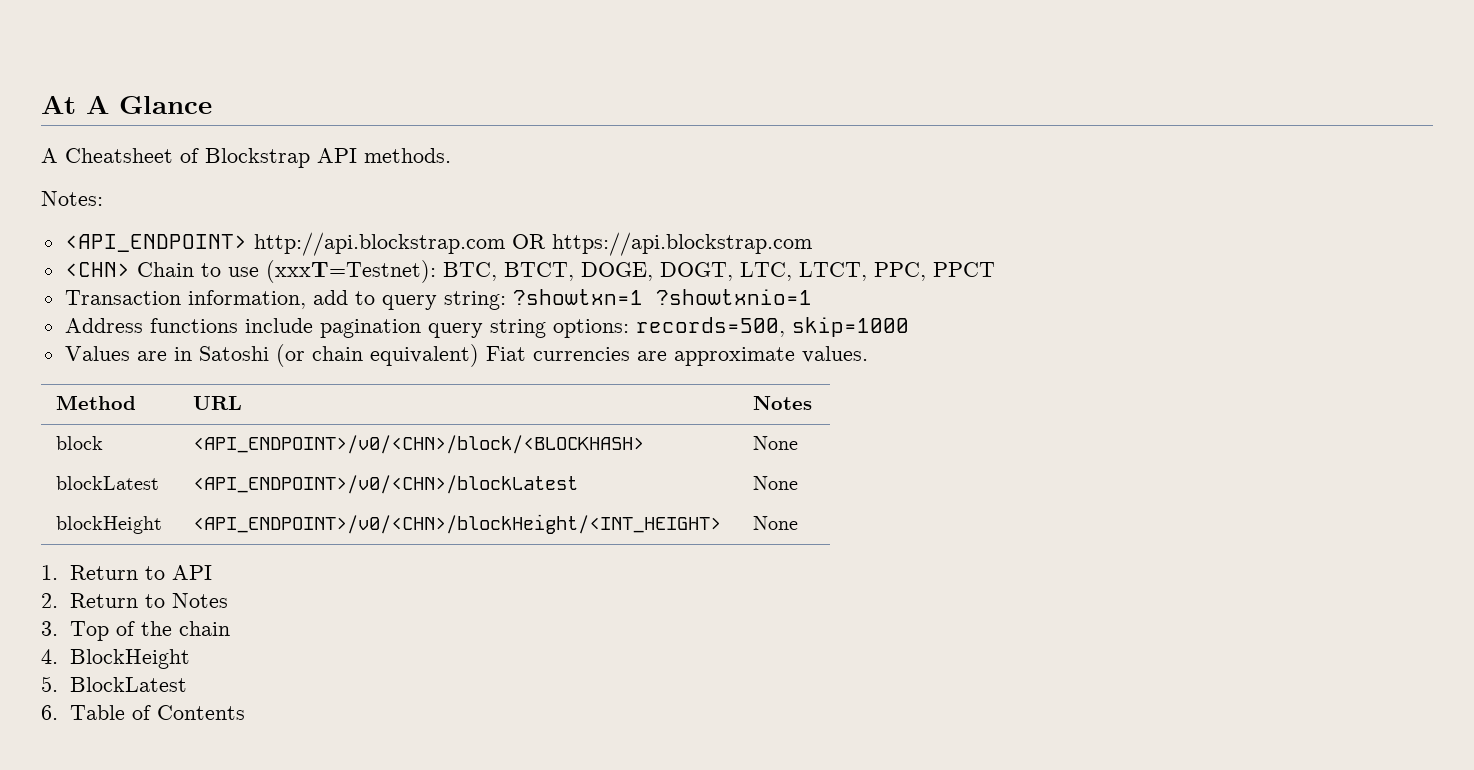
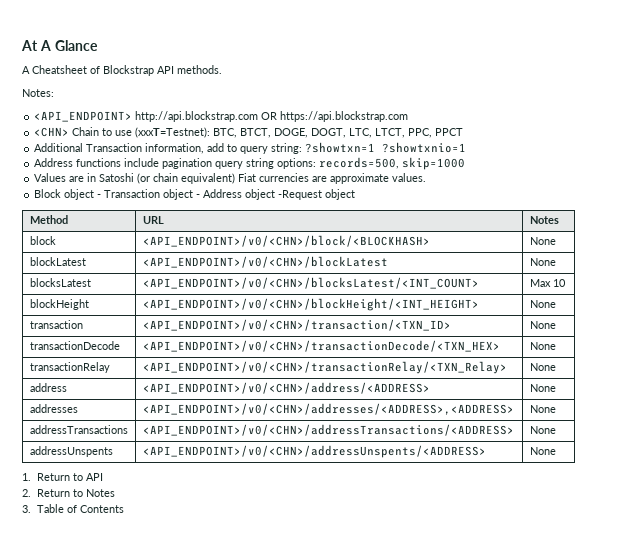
(995, 269) none -> [34,143,84,152] Additional
(868, 354) none -> [34,189,356,200] // Block object - Transaction object - Address object -Request object
(799, 483) none -> [29,278,91,287] [142,277,479,289] [529,279,566,287] // blocksLatest | <API_ENDPOINT>/v0/<CHN>/blocksLatest/<INT_COUNT> | Max 10
(799, 523) none -> [29,320,83,329] [142,319,451,331] [529,321,556,329] [29,341,120,350] [142,340,500,352] [529,342,556,350] [29,362,110,373] [142,361,507,374] [529,363,556,371] [29,383,67,392] [142,382,430,394] [529,384,556,392] [29,404,78,413] [142,403,514,415] [529,405,556,413] [29,425,128,434] [142,424,514,436] [529,426,556,434] [29,446,113,457] [142,445,486,458] [529,447,556,455] // transaction | <API_ENDPOINT>/v0/<CHN>/transaction/<TXN_ID> | None // transactionDecode | <API_ENDPOINT>/v0/<CHN>/transactionDecode/<TXN_HEX> | None // transactionRelay | <API_ENDPOINT>/v0/<CHN>/transactionRelay/<TXN_Relay> | None // address | <API_ENDPOINT>/v0/<CHN>/address/<ADDRESS> | None // addresses | <API_ENDPOINT>/v0/<CHN>/addresses/<ADDRESS>,<ADDRESS> | None // addressTransactions | <API_ENDPOINT>/v0/<CHN>/addressTransactions/<ADDRESS> | None // addressUnspents | <API_ENDPOINT>/v0/<CHN>/addressUnspents/<ADDRESS> | None
[70,621,231,641] [41,649,191,669] [41,676,188,692] [41,705,58,720] Top of the chain // 4. BlockHeight // 5. BlockLatest // 6. -> (31, 509) none

